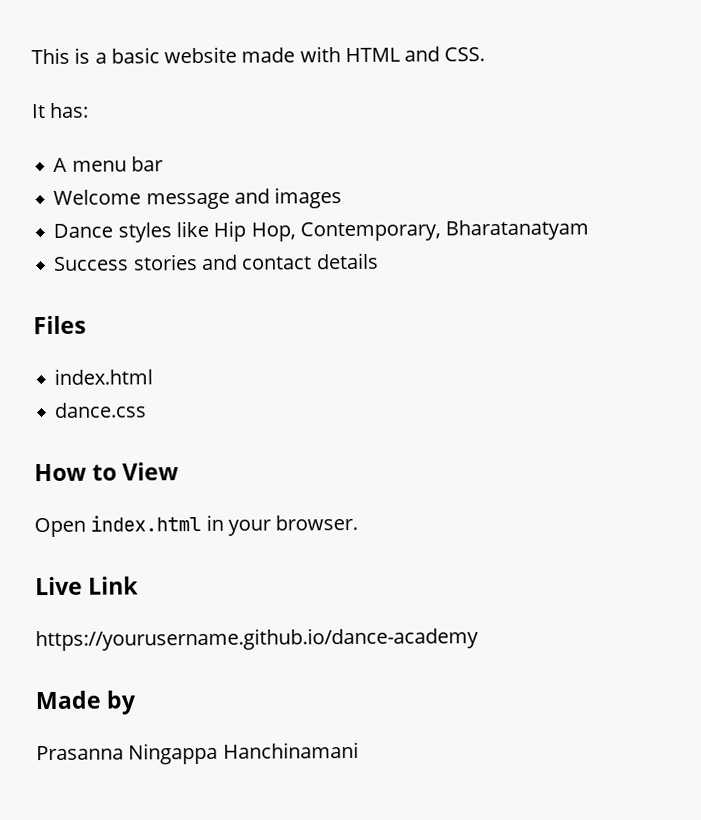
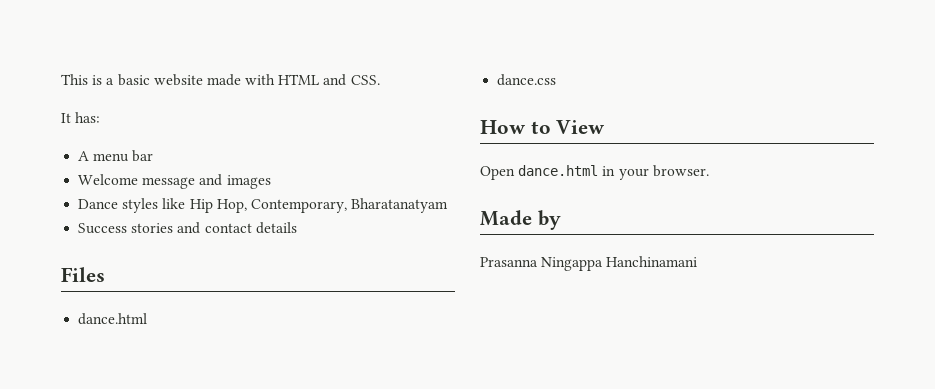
[54,368,154,385] index.html -> [78,313,148,325] dance.html
[90,514,202,532] index.html -> [518,165,599,176] dance.html
[35,576,140,596] [35,627,479,652] // Live Link // https://yourusername.github.io/dance-academy -> (709, 171) none

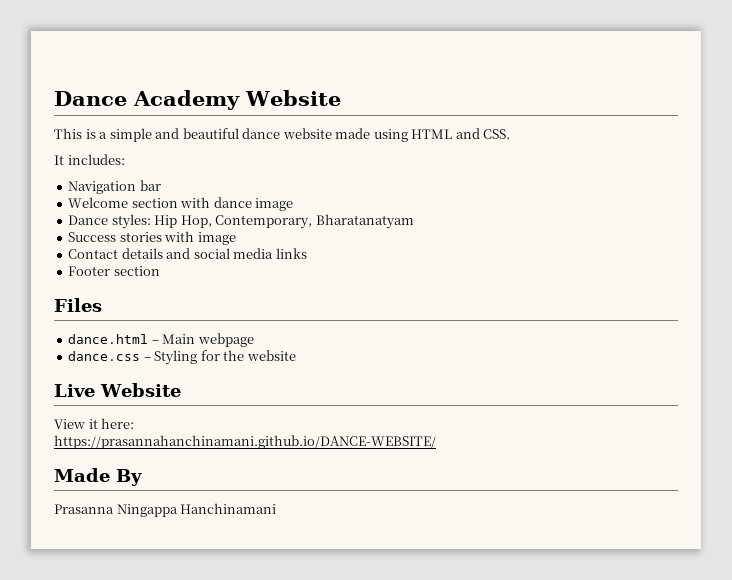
[61,74,150,86] This is a basic -> [54,90,341,110] [54,128,281,142] Dance Academy Website // This is a simple and beautiful dance
[245,74,276,85] with -> [373,129,408,142] using
[75,112,101,123] [78,151,130,162] has: // A menu -> [67,154,125,165] [68,181,137,194] includes: // Navigation
[142,174,271,189] [78,198,186,213] message and images // Dance styles like -> [131,197,294,211] [68,214,151,229] section with dance image // Dance styles:
[177,222,297,234] [61,267,105,282] [78,313,148,325] [497,74,557,86] [480,120,606,134] [480,165,709,180] and contact details // Files // dance.html // dance.css // How to View // Open dance.html in your browser. -> [164,231,236,245] [68,248,307,259] [68,266,160,276] [54,298,102,312] [68,333,254,347] [68,350,296,365] [54,383,181,397] [54,418,135,429] [54,435,436,449] with image // Contact details and social media links // Footer section // Files // dance.html – Main webpage // dance.css – Styling for the website // Live Website // View it here: // https://prasannahanchinamani.github.io/DANCE-WEBSITE/
[537,210,561,230] by -> [116,469,142,486] By

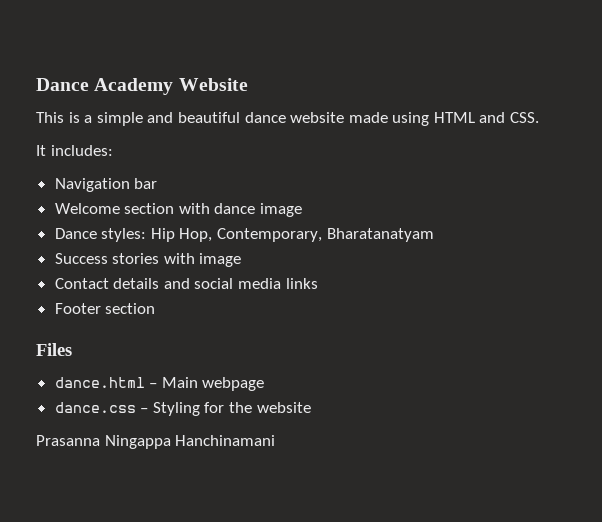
[54,383,181,397] [54,418,135,429] [54,435,436,449] [54,468,142,486] // Live Website // View it here: // https://prasannahanchinamani.github.io/DANCE-WEBSITE/ // Made By -> (311, 407) none

